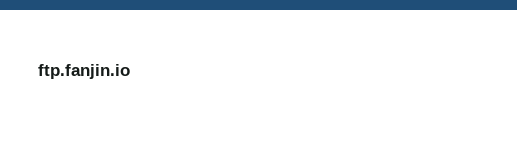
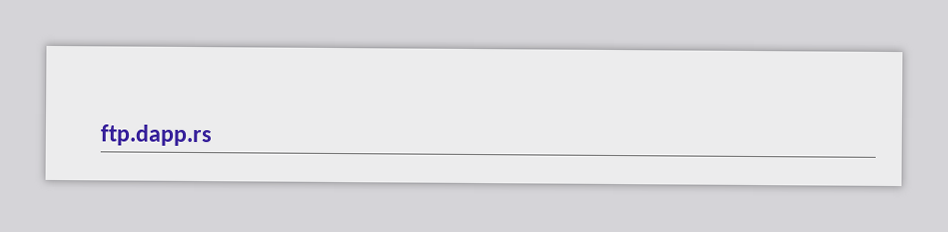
[38,64,130,79] ftp.fanjin.io -> [100,124,212,147] ftp.dapp.rs

